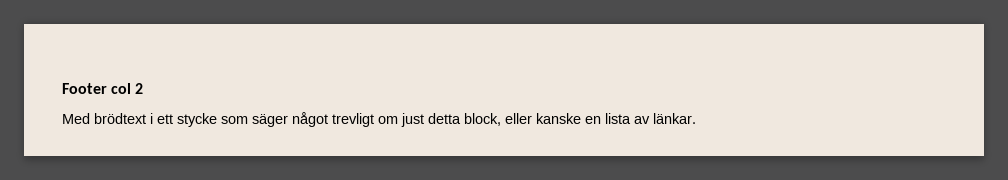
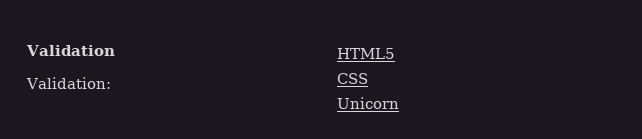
[62,83,144,94] [62,112,696,127] Footer col 2 // Med brödtext i ett stycke som säger något trevligt om just detta block, eller kanske en lista av länkar. -> [26,45,115,56] [26,77,111,89] [337,48,395,59] [337,73,368,84] [337,97,399,109] Validation // Validation: // HTML5 // CSS // Unicorn

